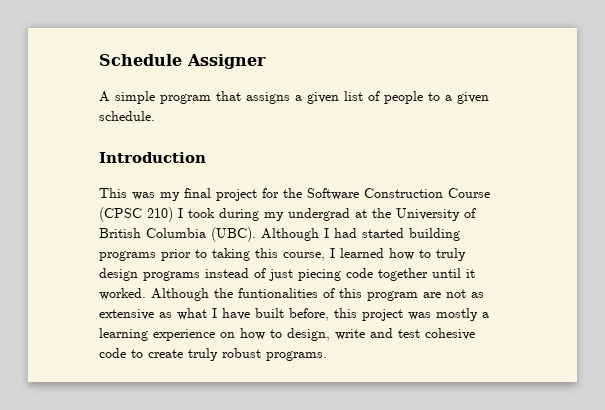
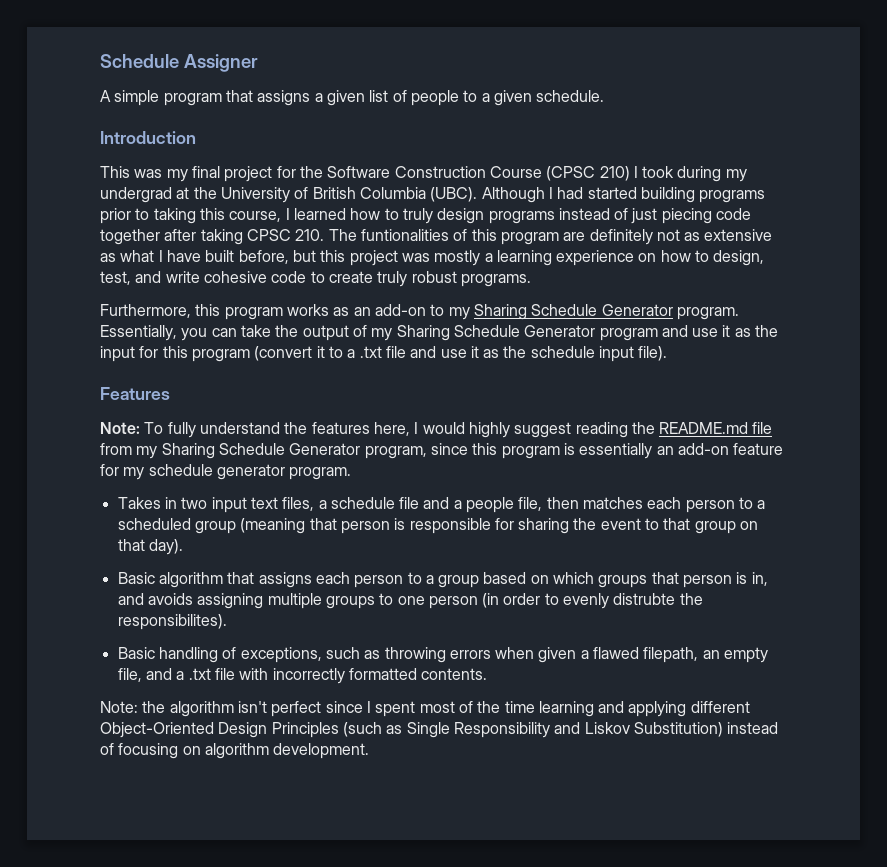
[432,268,475,278] [99,288,233,301] until it worked. Although the -> [164,229,357,245] after taking CPSC 210. The
(441, 295) none -> [589,229,653,245] definitely
(329, 314) none -> [292,250,316,262] but
[335,328,420,340] write and test -> [100,271,200,285] test, and write
(327, 356) none -> [100,304,739,320] [100,325,779,341] [100,346,668,362] [100,387,170,400] [100,422,773,438] [100,443,784,459] [100,464,352,480] [117,497,766,513] [117,518,759,534] [117,539,183,555] [117,572,768,588] [117,593,703,609] [117,614,227,630] [117,647,769,663] [117,668,488,684] [100,701,750,717] [100,722,779,738] [100,743,370,759] // Furthermore, this program works as an add-on to my Sharing Schedule Generator program. Essentially, you can take the output of my Sharing Schedule Generator program and use it as the input for this program (convert it to a .txt file and use it as the schedule input file). // Features // Note: To fully understand the features here, I would highly suggest reading the README.md file from my Sharing Schedule Generator program, since this program is essentially an add-on feature for my schedule generator program. // Takes in two input text files, a schedule file and a people file, then matches each person to a scheduled group (meaning that person is responsible for sharing the event to that group on that day). // Basic algorithm that assigns each person to a group based on which groups that person is in, and avoids assigning multiple groups to one person (in order to evenly distrubte the responsibilites). // Basic handling of exceptions, such as throwing errors when given a flawed filepath, an empty file, and a .txt file with incorrectly formatted contents. // Note: the algorithm isn't perfect since I spent most of the time learning and applying different Object-Oriented Design Principles (such as Single Responsibility and Liskov Substitution) instead of focusing on algorithm development.

